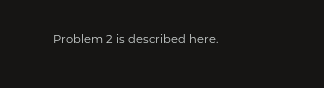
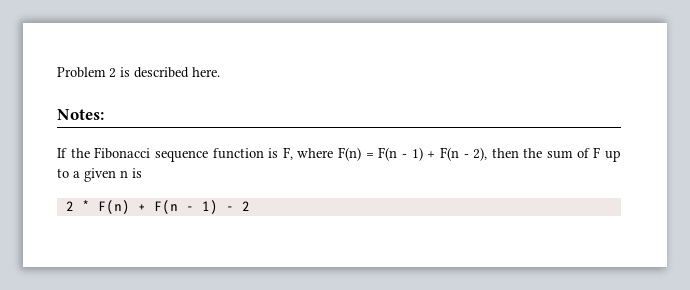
(219, 38) none -> [57,109,104,120] [57,147,621,162] [57,168,142,182] [65,200,250,214] // Notes: // If the Fibonacci sequence function is F, where F(n) = F(n - 1) + F(n - 2), then the sum of F up to a given n is // 2 * F(n) + F(n - 1) - 2

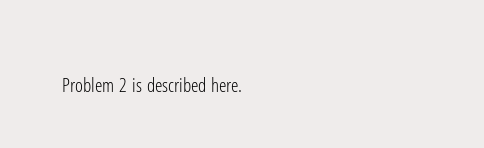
[57,109,104,120] [57,147,621,162] [57,168,142,182] [65,200,250,214] // Notes: // If the Fibonacci sequence function is F, where F(n) = F(n - 1) + F(n - 2), then the sum of F up to a given n is // 2 * F(n) + F(n - 1) - 2 -> (242, 84) none

